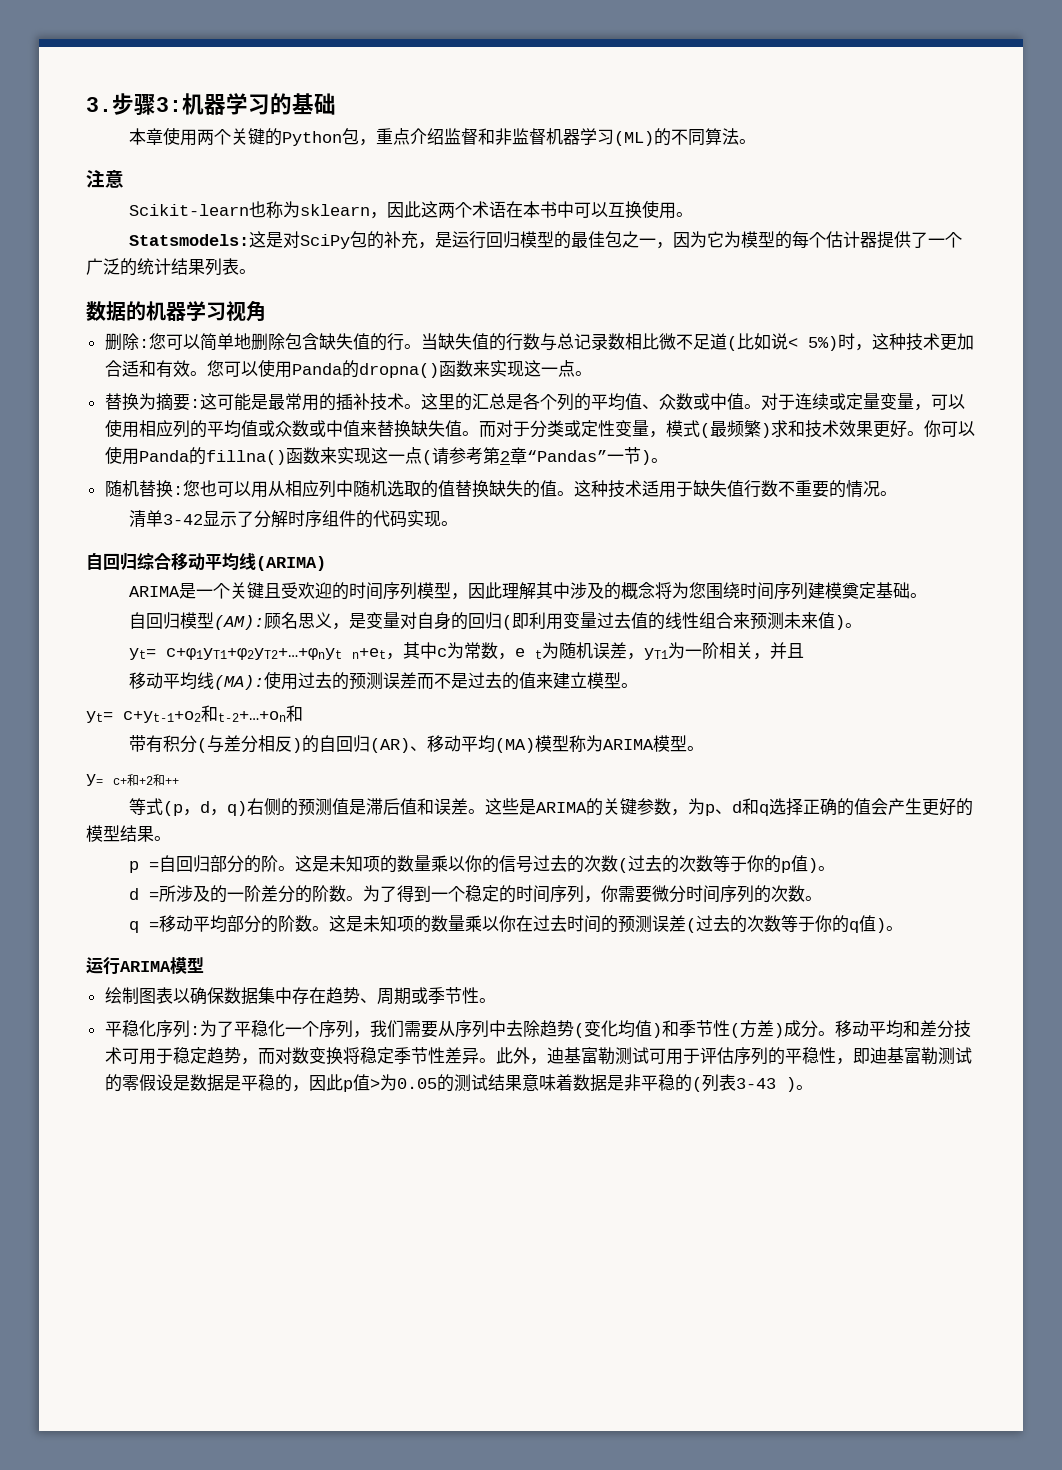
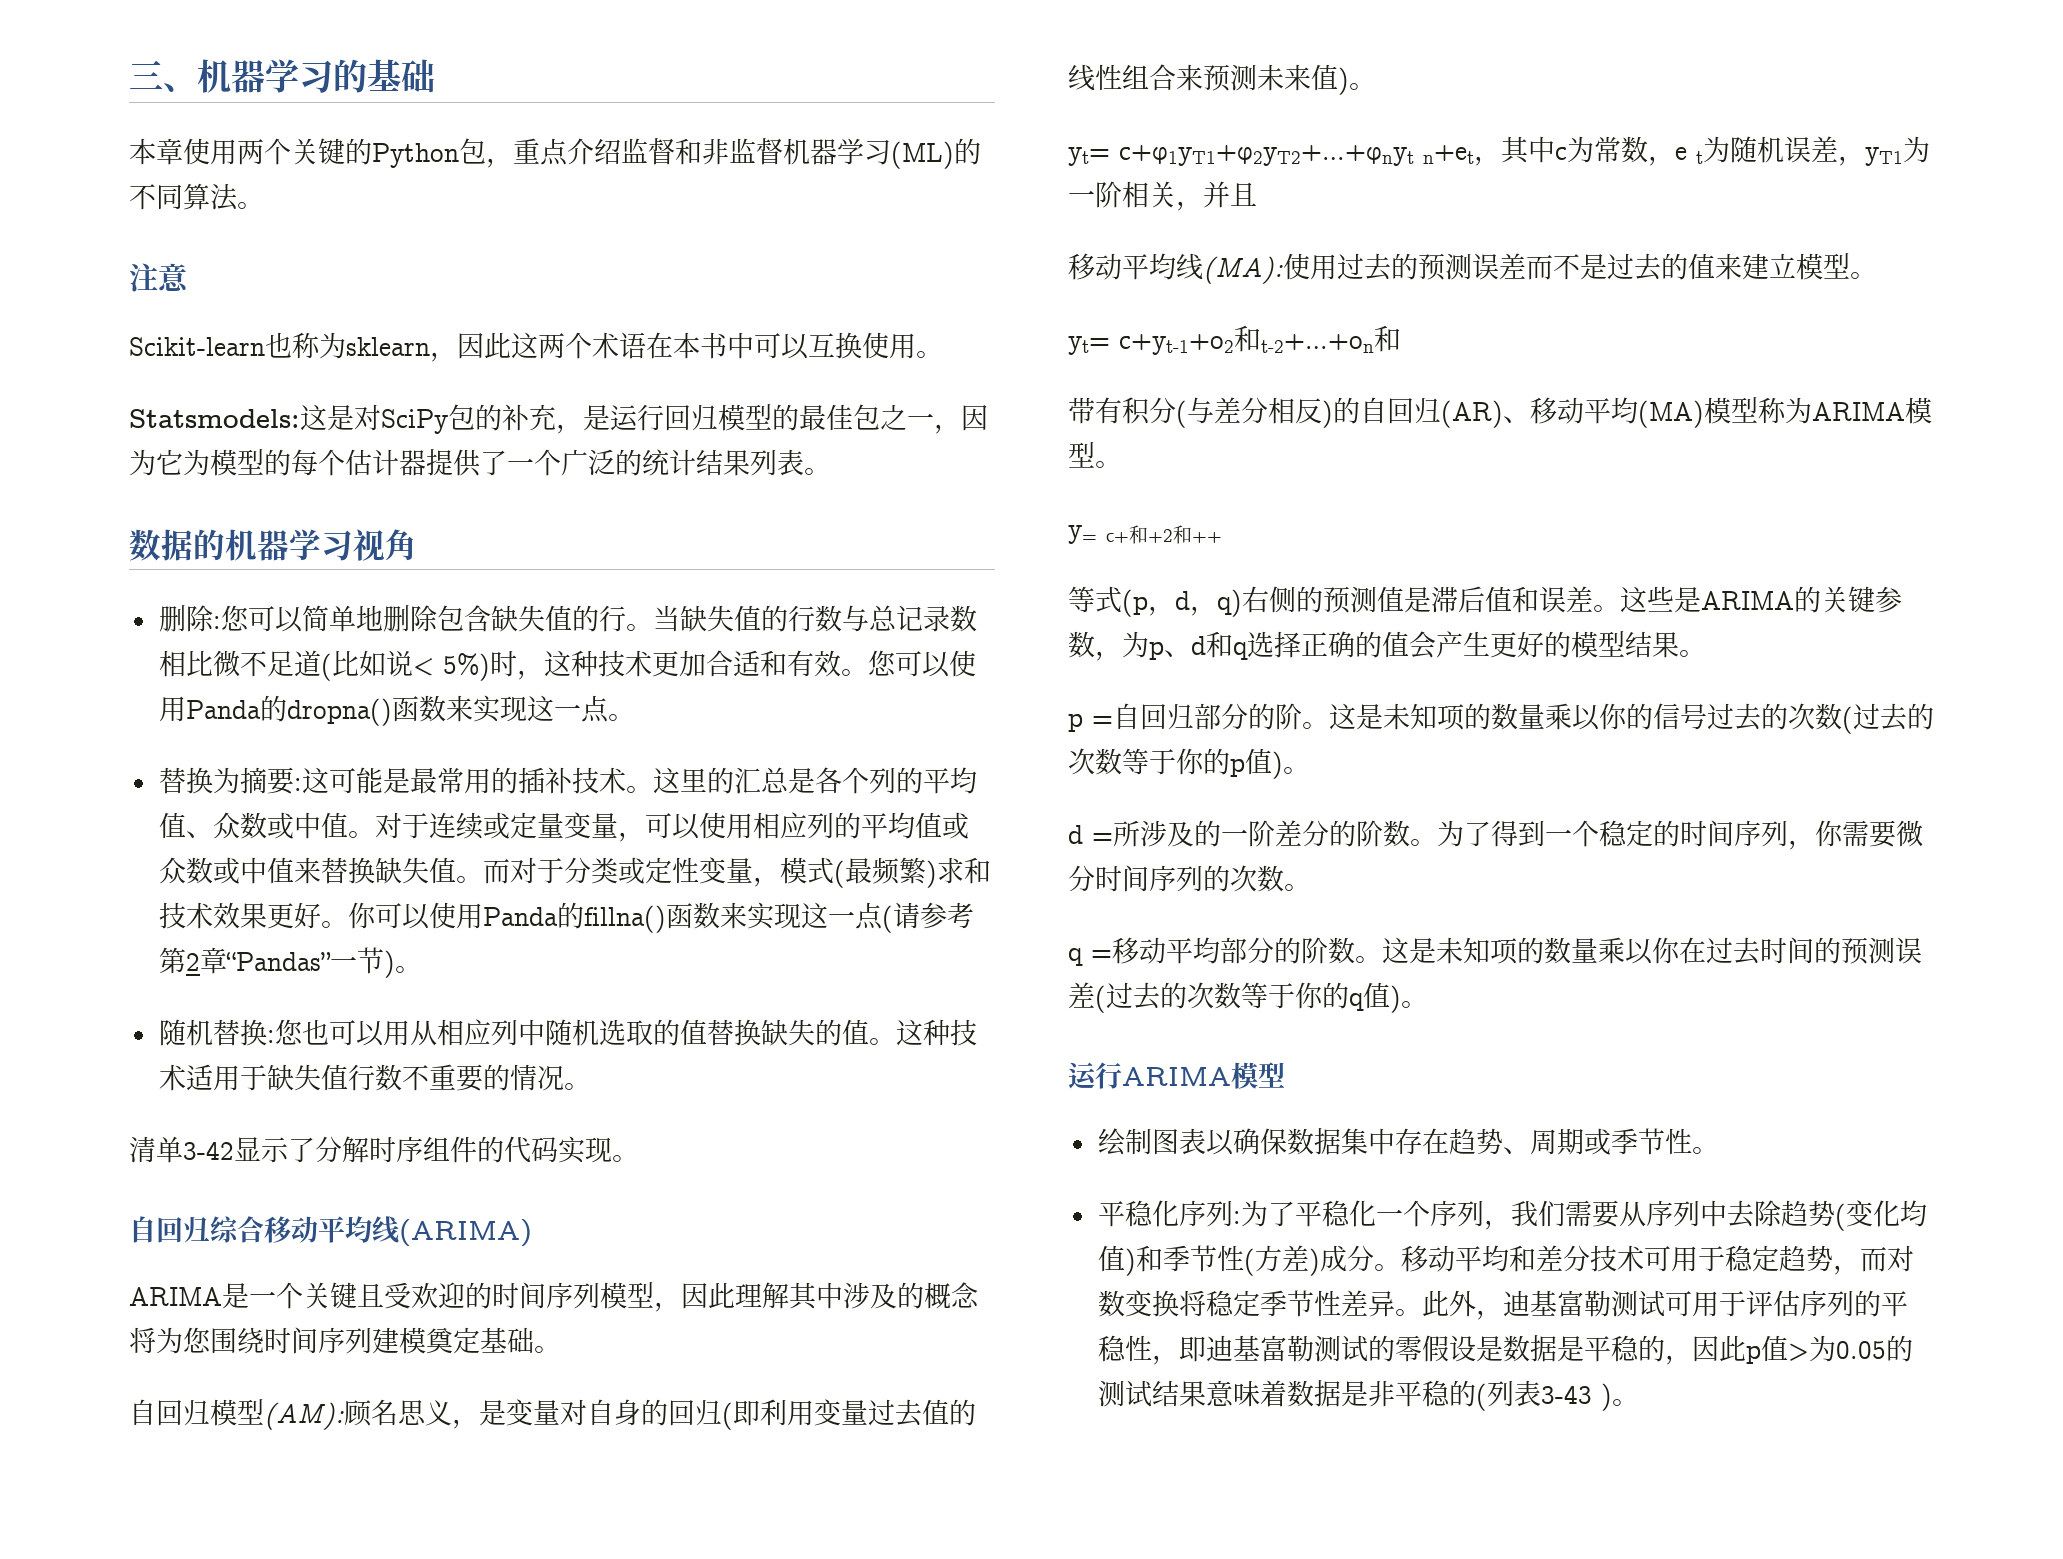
[86,93,182,115] 3.步骤3: -> [129,60,197,92] 三、

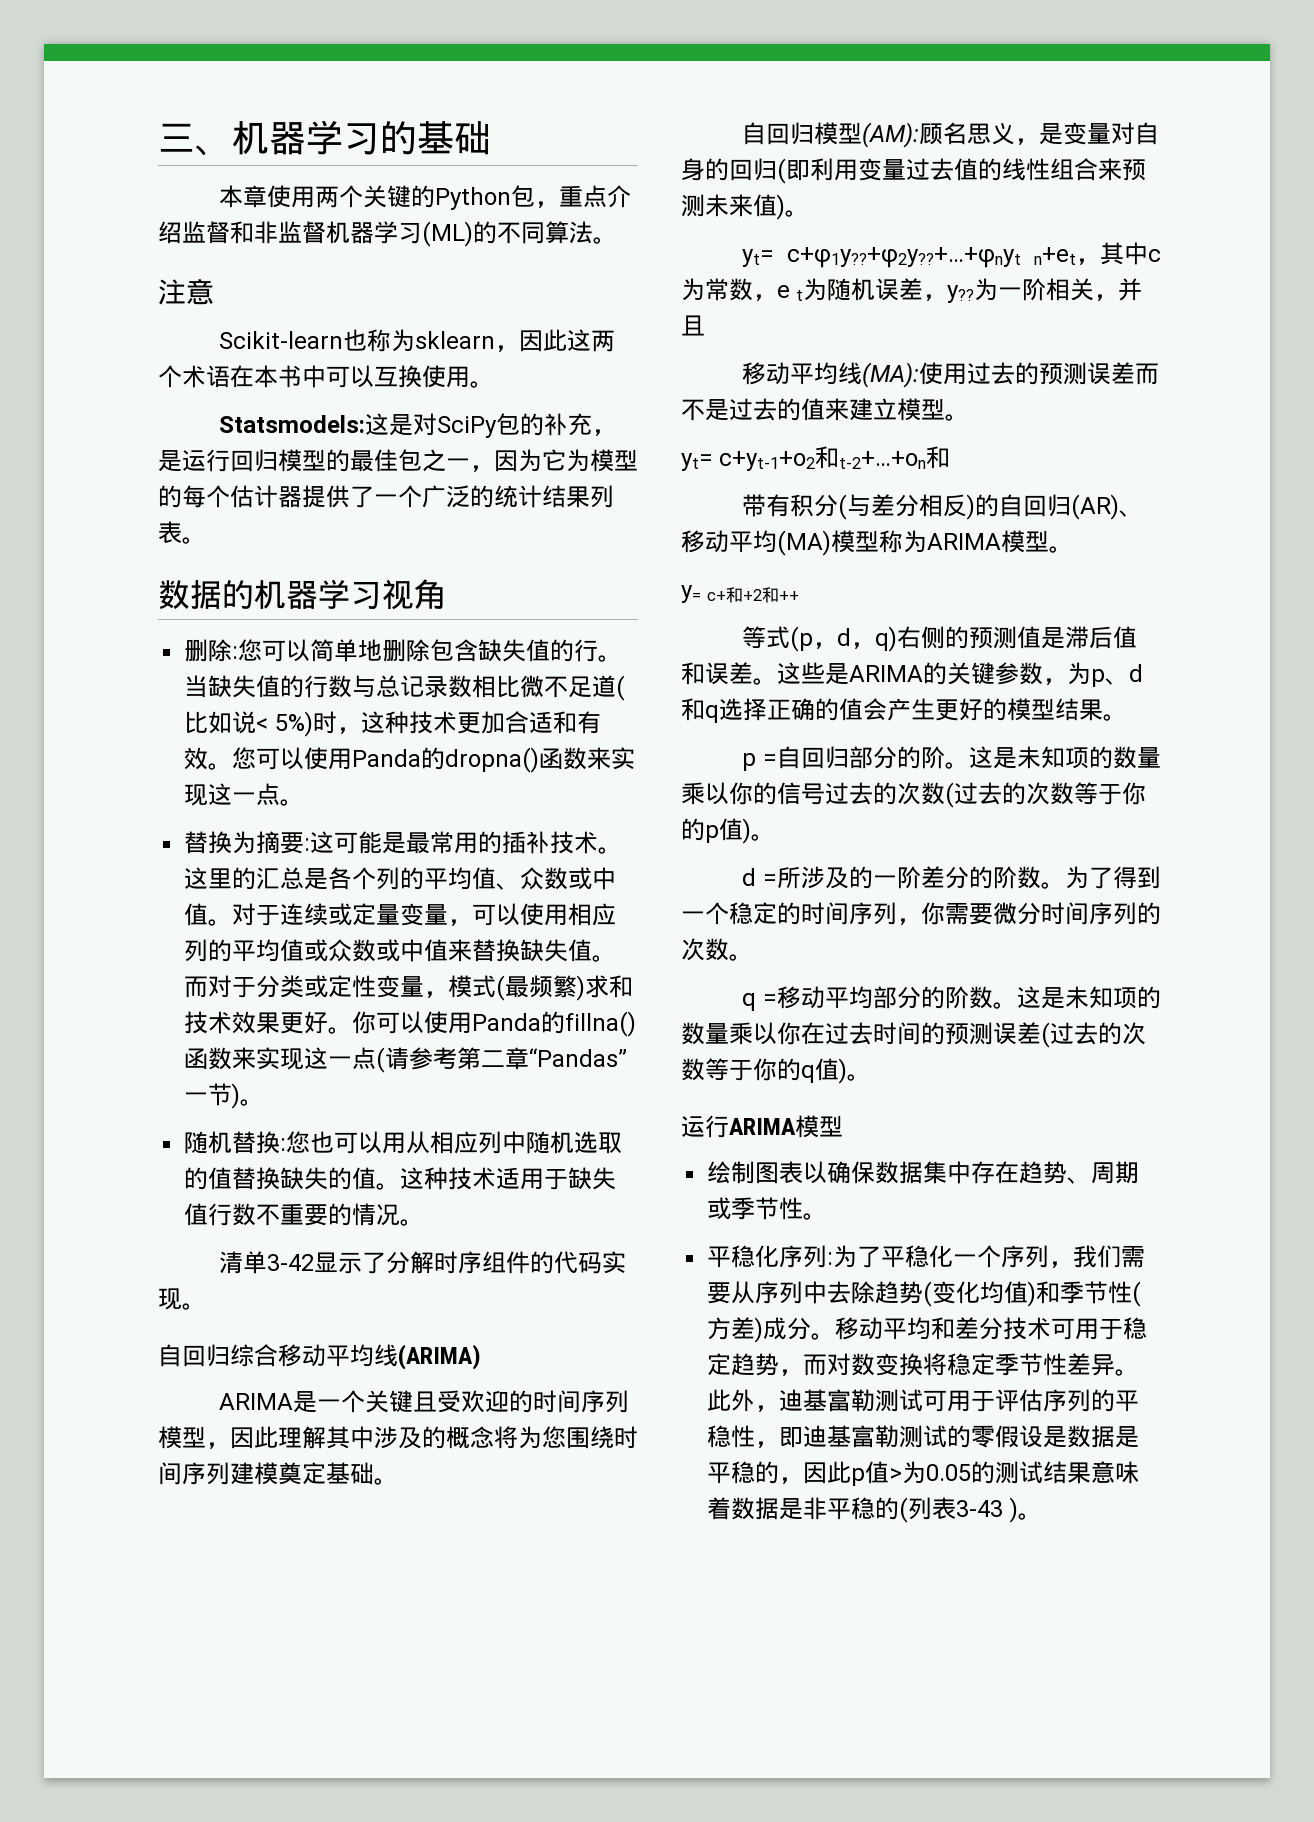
[185,953,200,971] 2 -> [481,1050,506,1067] 二
[1119,145,1414,166] c+φ1yT1+φ2yT2+…+φnyt -> [787,247,1022,268] c+φ1y??+φ2y??+…+φnyt
[1865,147,1903,166] yT1 -> [947,285,975,303] y??

